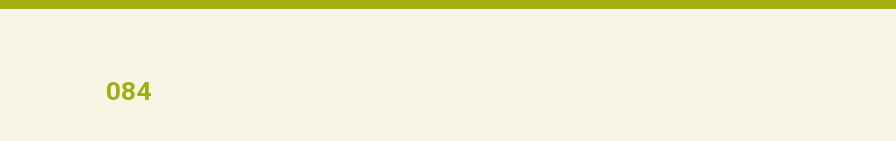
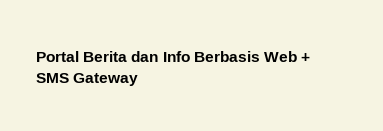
[106,82,151,100] 084 -> [36,51,311,62] [36,73,139,86] Portal Berita dan Info Berbasis Web + SMS Gateway

